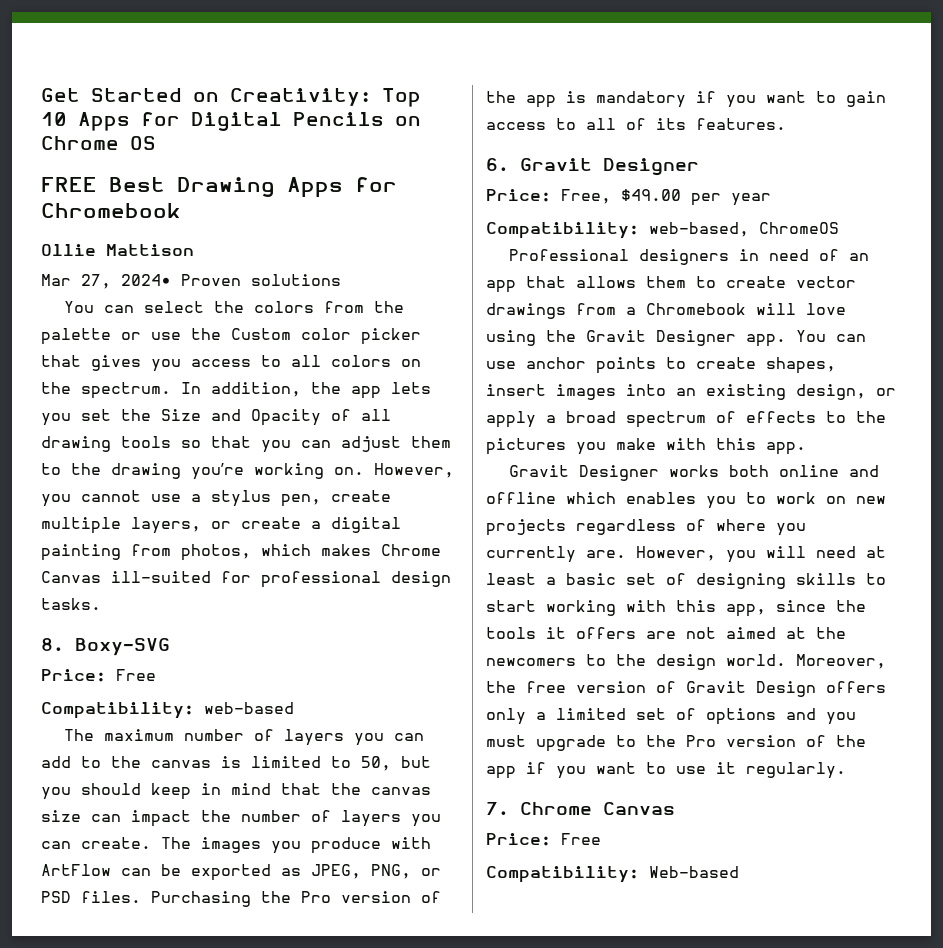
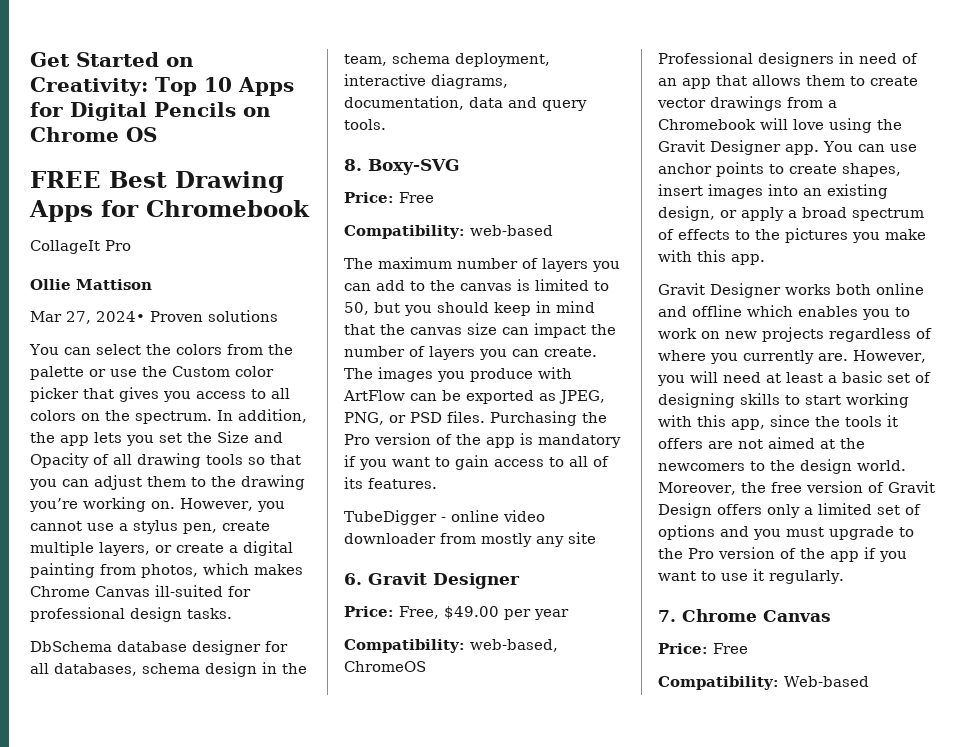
(181, 210) none -> [30,240,131,254] // CollageIt Pro
(101, 604) none -> [30,640,288,655] [30,662,307,677] [344,53,550,67] [344,74,508,89] [344,96,587,111] [344,119,386,130] // DbSchema database designer for all databases, schema design in the team, schema deployment, interactive diagrams, documentation, data and query tools.
(786, 124) none -> [344,510,545,525] [344,532,596,547] // TubeDigger - online video downloader from mostly any site

